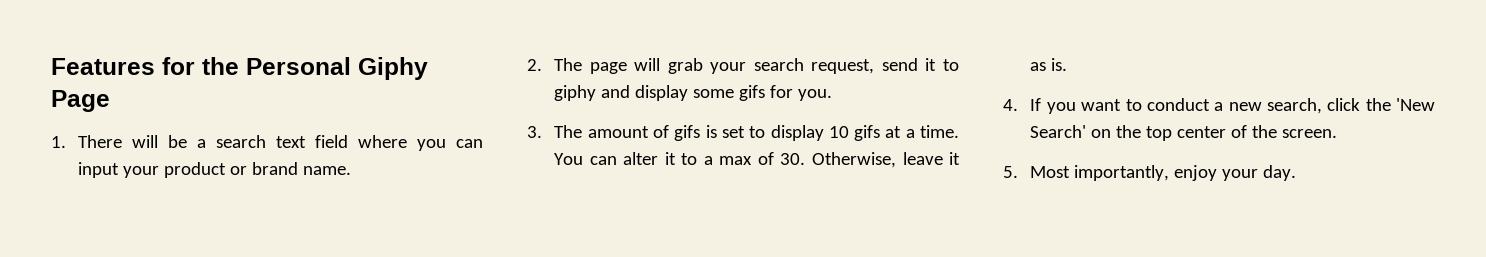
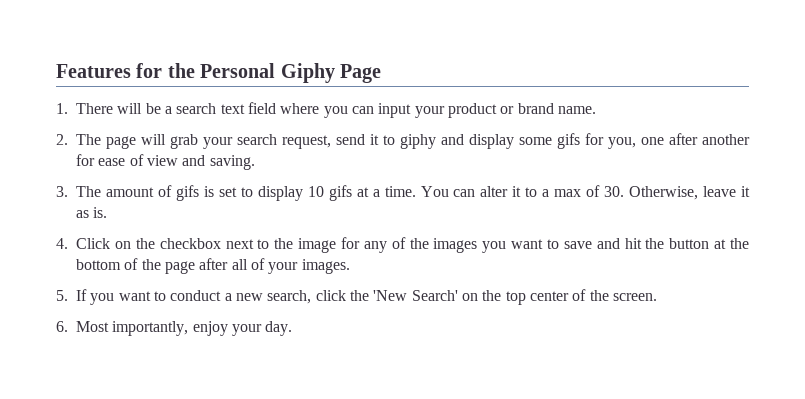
[798,89,833,101] you. -> [608,133,750,149] [76,154,255,170] you, one after another for ease of view and saving.
(1018, 105) none -> [76,237,749,253] [76,258,350,274] [56,290,68,301] Click on the checkbox next to the image for any of the images you want to save and hit the button at the bottom of the page after all of your images. // 5.
[1003,166,1018,178] 5. -> [56,321,68,332] 6.

